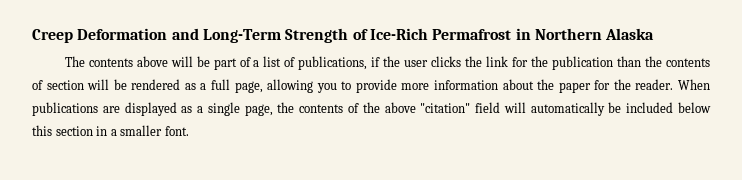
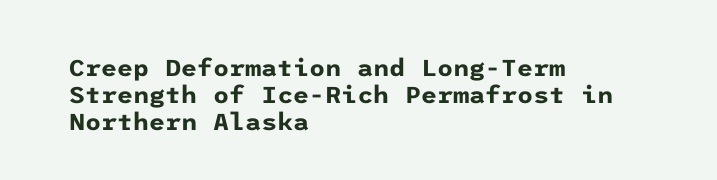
[64,56,710,70] [32,79,710,93] [32,102,712,116] [32,125,189,136] // The contents above will be part of a list of publications, if the user clicks the link for the publication than the contents of section will be rendered as a full page, allowing you to provide more information about the paper for the reader. When publications are displayed as a single page, the contents of the above "citation" field will automatically be included below this section in a smaller font. -> (309, 121) none

